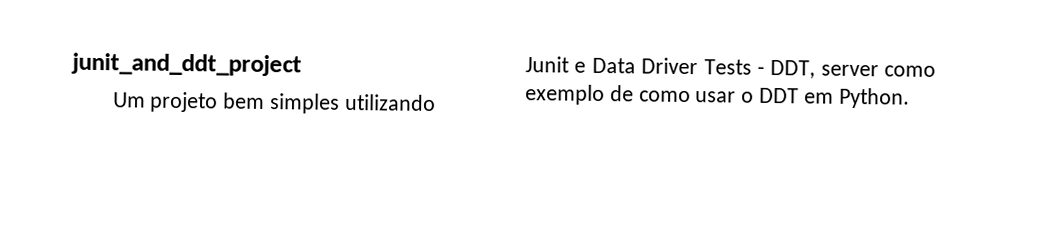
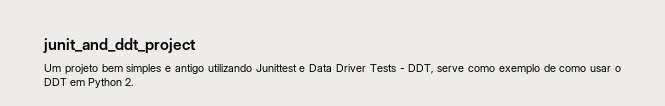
[344,93,436,112] [525,56,569,73] utilizando Junit -> [165,64,297,74] e antigo utilizando Junittest
[820,64,879,77] server -> [437,66,465,72] serve
[838,87,910,109] Python. -> [88,78,133,88] Python 2.

